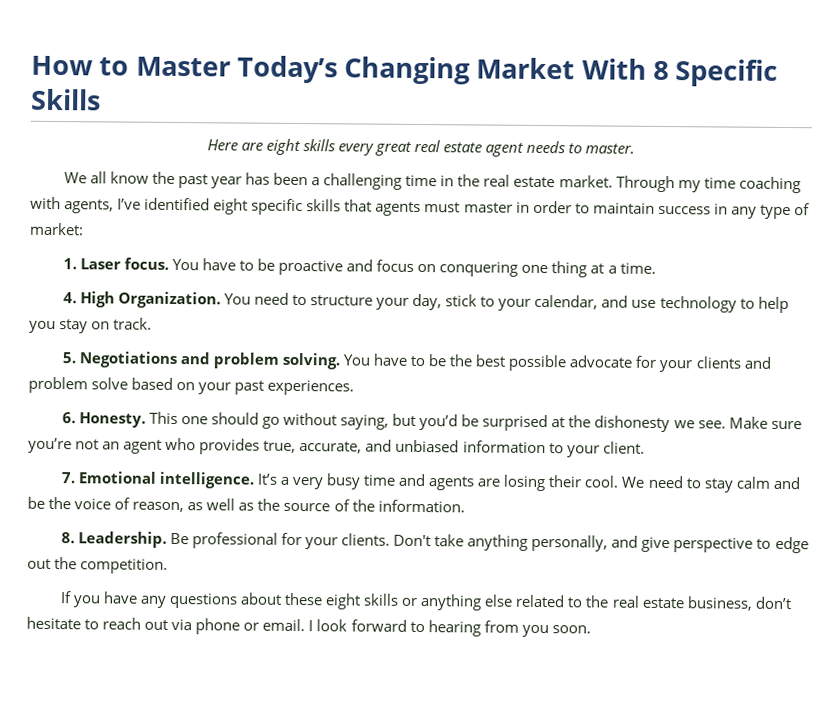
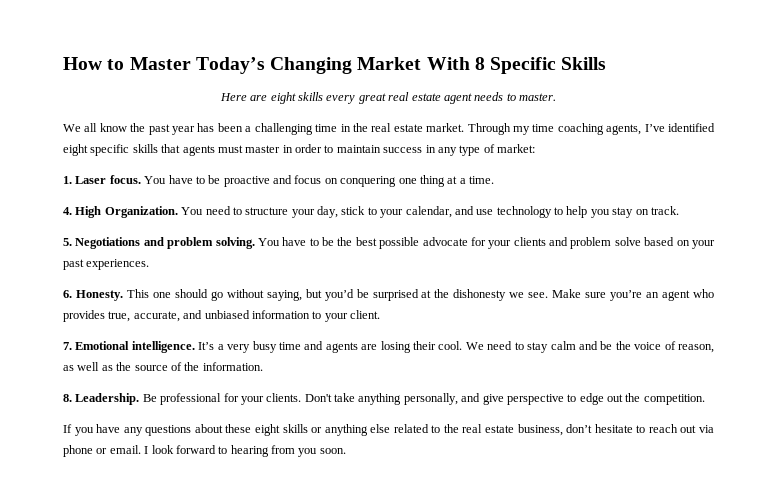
[30,196,61,210] with -> (604, 129) none
[75,439,100,450] not -> (643, 295) none

